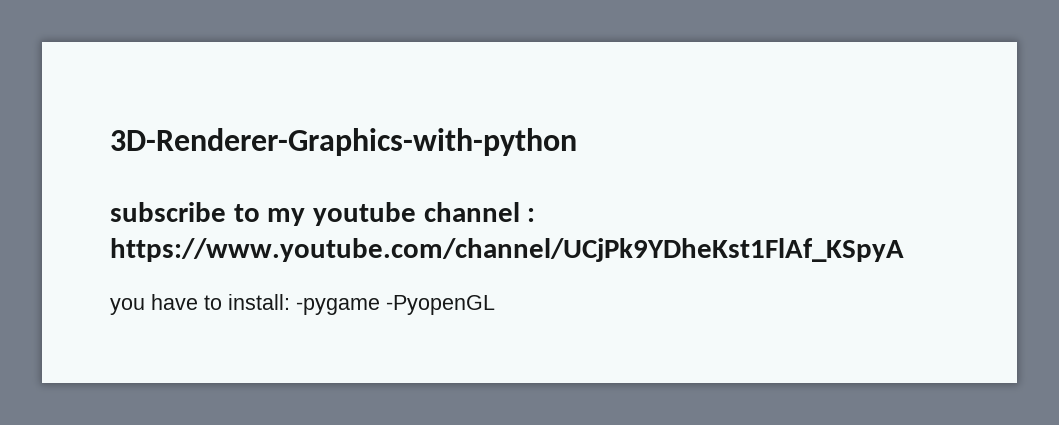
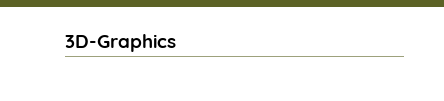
[110,128,577,156] [110,202,536,226] [110,238,904,262] [110,294,495,315] 3D-Renderer-Graphics-with-python // subscribe to my youtube channel : https://www.youtube.com/channel/UCjPk9YDheKst1FlAf_KSpyA // you have to install: -pygame -PyopenGL -> [65,34,176,52] 3D-Graphics

